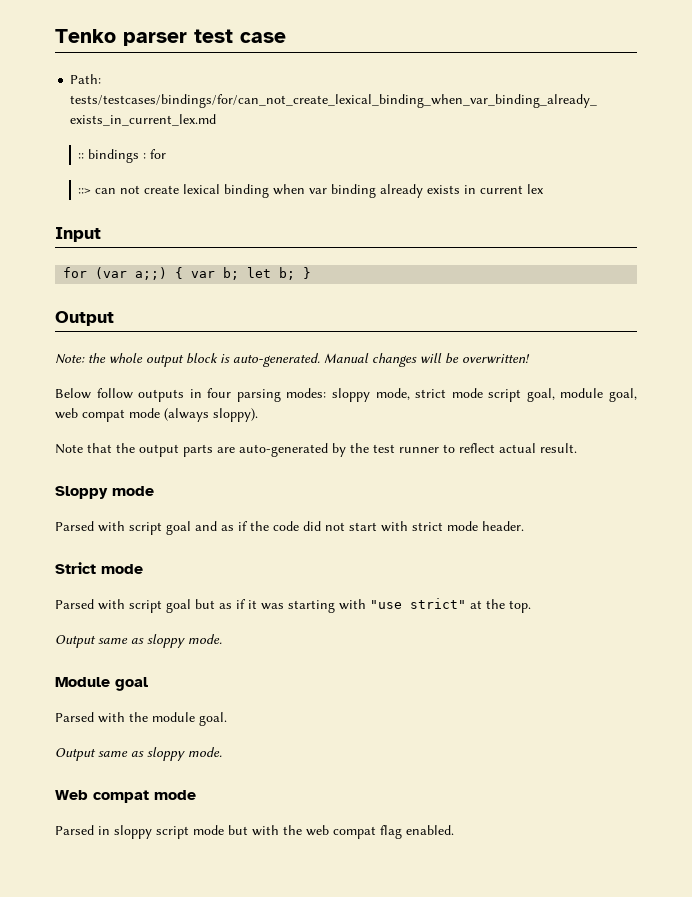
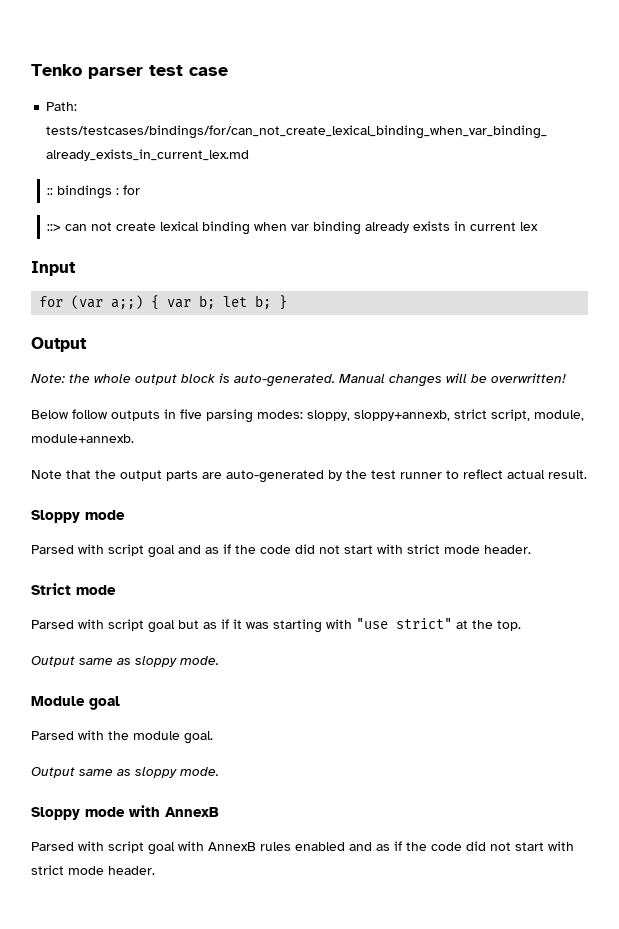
[207,388,232,398] four -> [180,409,202,419] five
[332,388,637,402] [55,408,258,422] sloppy mode, strict mode script goal, module goal, web compat mode (always sloppy). -> [307,409,584,421] [31,434,134,443] sloppy, sloppy+annexb, strict script, module, module+annexb.
[55,790,196,803] [55,825,454,839] Web compat mode // Parsed in sloppy script mode but with the web compat flag enabled. -> [31,805,219,820] [31,841,574,855] [31,865,155,875] Sloppy mode with AnnexB // Parsed with script goal with AnnexB rules enabled and as if the code did not start with strict mode header.

